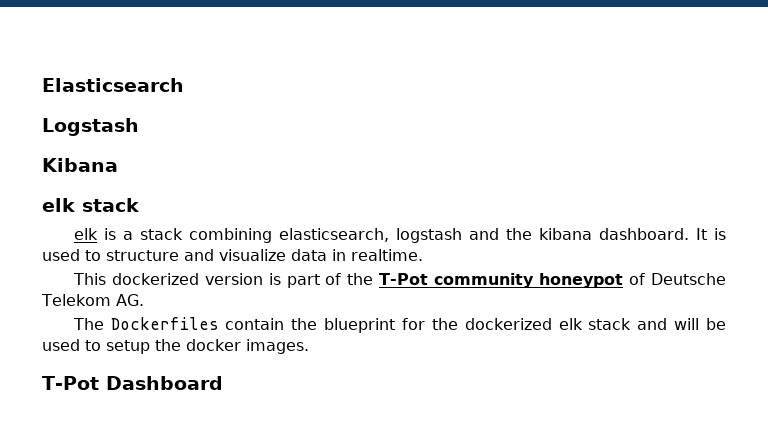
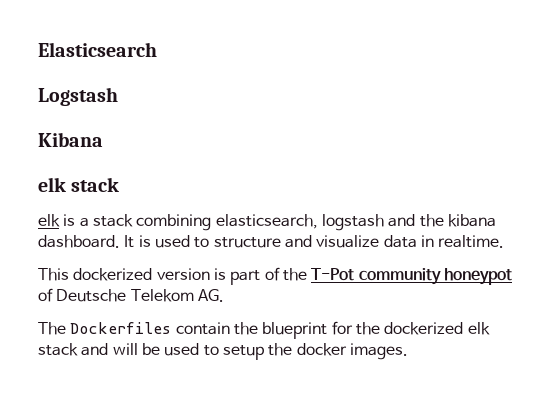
[42,376,223,390] // T-Pot Dashboard -> (408, 351) none

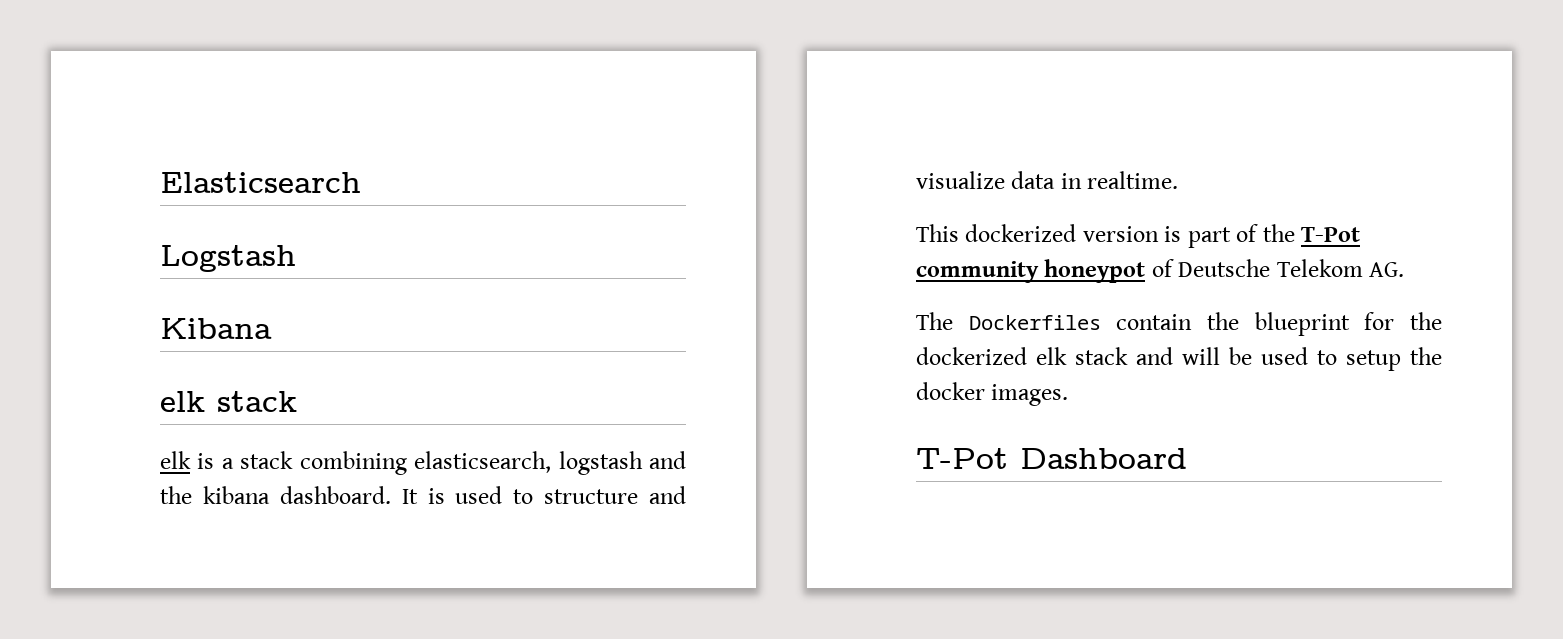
(408, 351) none -> [916,448,1187,469] // T-Pot Dashboard

